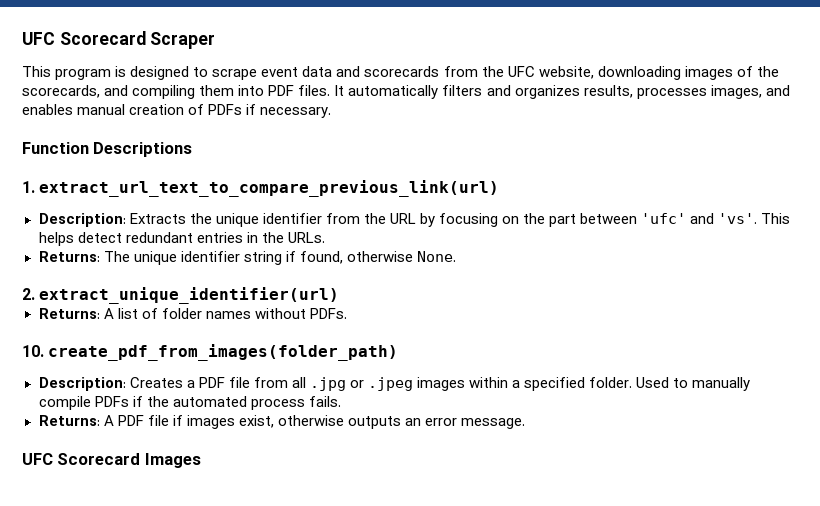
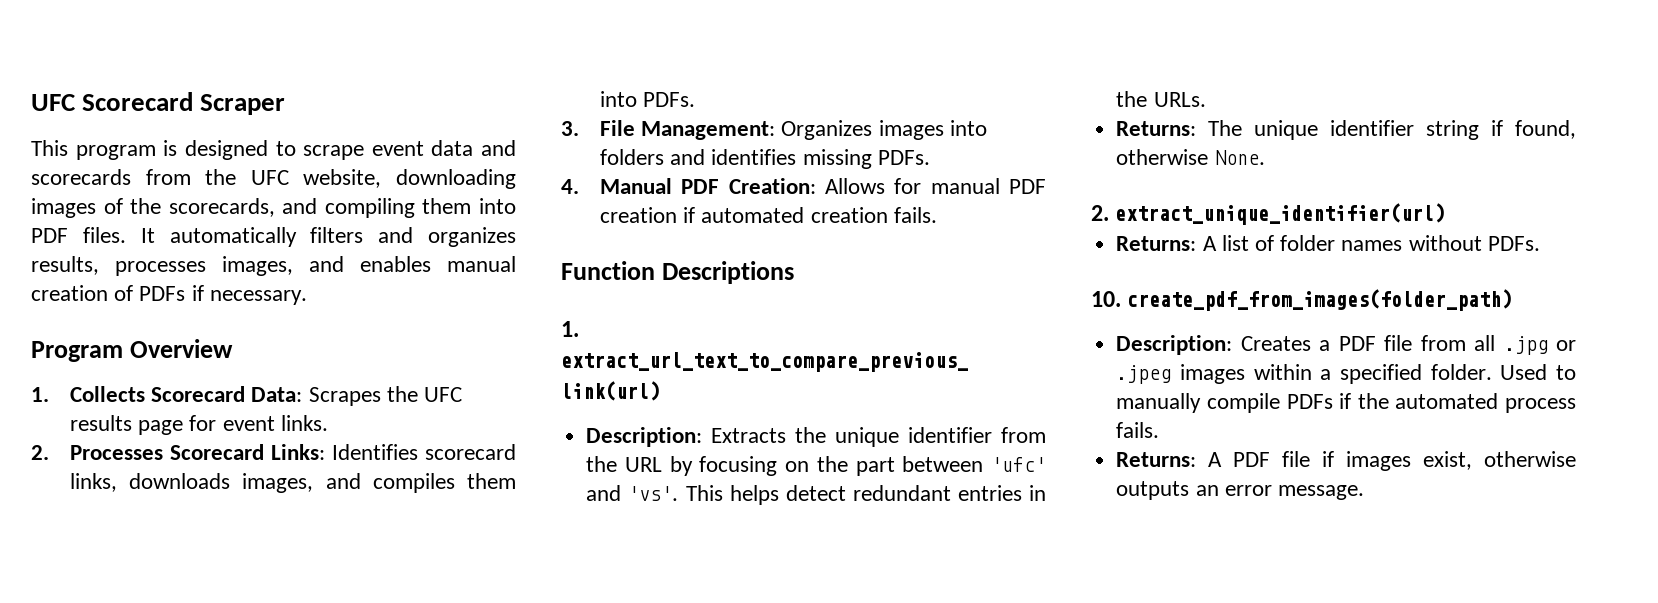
(332, 112) none -> [31,339,233,362] [31,386,463,406] [69,415,328,435] [31,444,516,460] [69,473,516,493] [599,91,696,107] [561,120,987,140] [599,149,930,169] [561,178,1046,194] [599,207,937,223] // Program Overview // 1. Collects Scorecard Data: Scrapes the UFC results page for event links. // 2. Processes Scorecard Links: Identifies scorecard links, downloads images, and compiles them into PDFs. // 3. File Management: Organizes images into folders and identifies missing PDFs. // 4. Manual PDF Creation: Allows for manual PDF creation if automated creation fails.
[22,453,201,468] // UFC Scorecard Images -> (1364, 492) none

